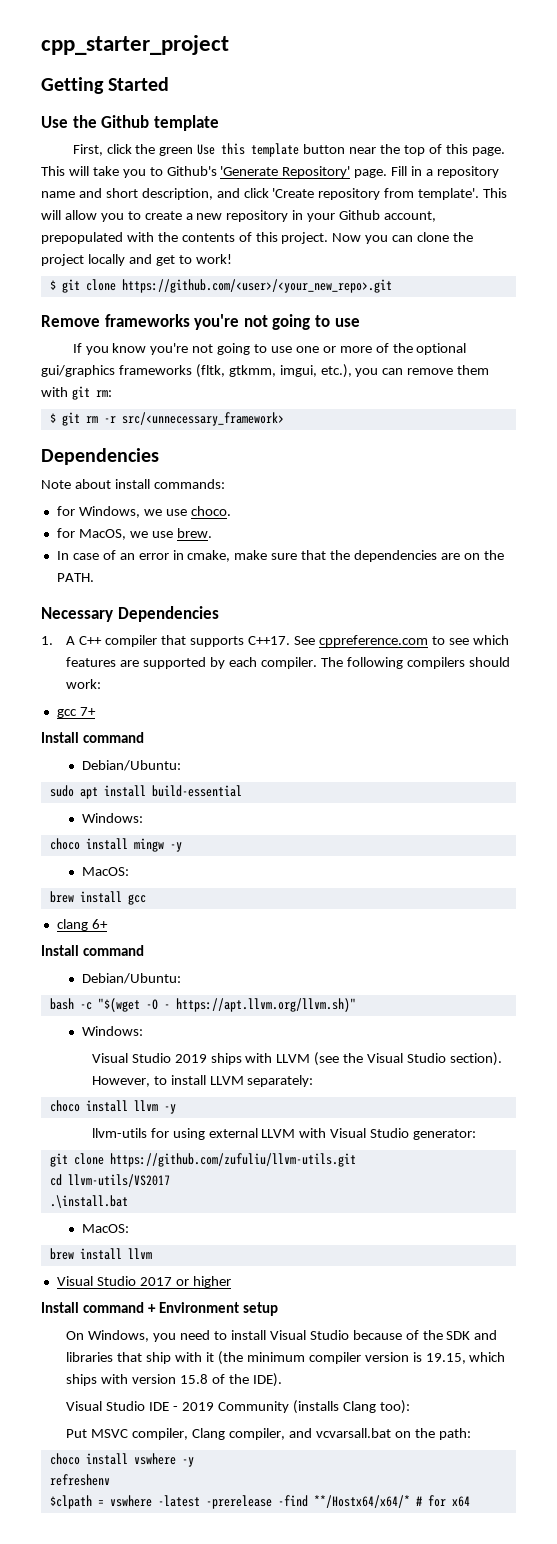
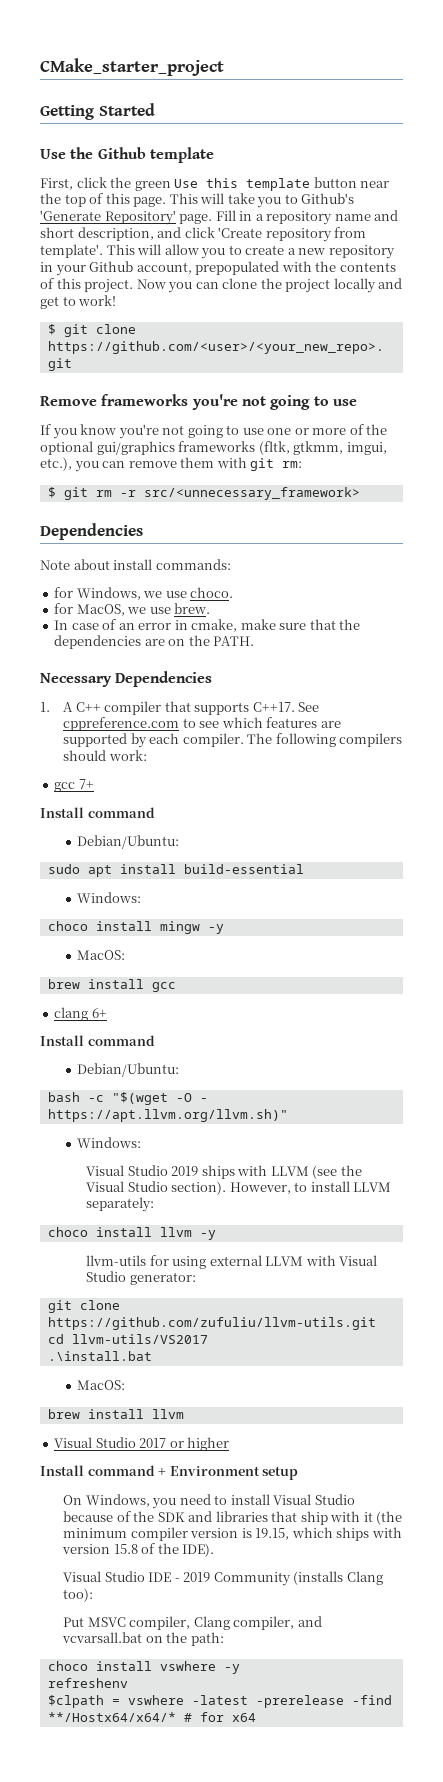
[41,35,229,55] cpp_starter_project -> [40,58,224,76] CMake_starter_project

